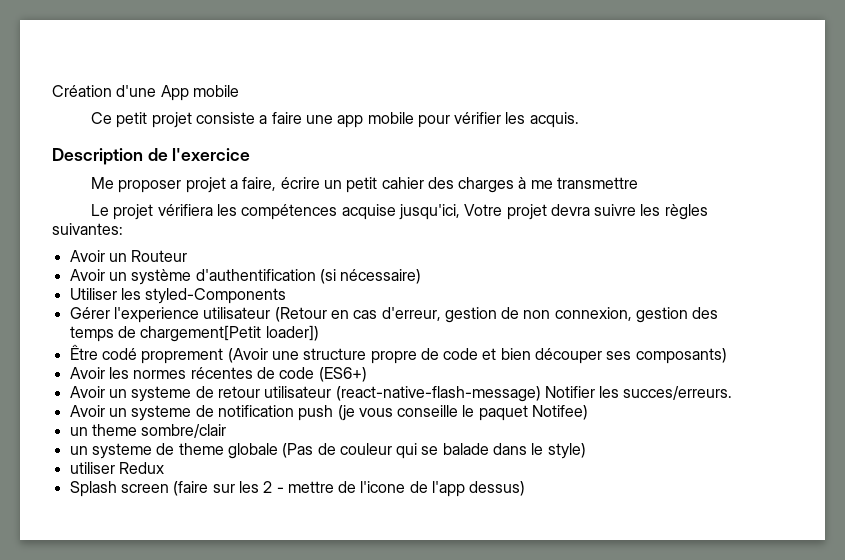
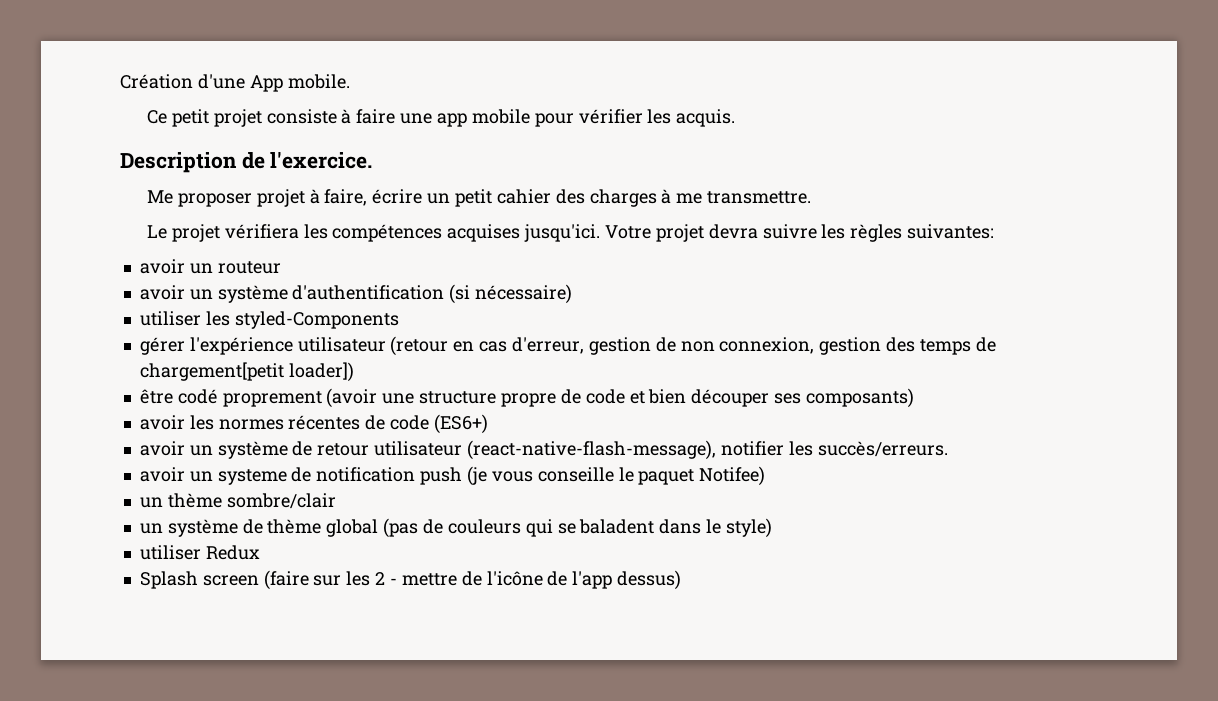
[192,85,239,97] mobile -> [287,74,350,89] mobile.
[259,115,268,124] a -> [341,109,352,124] à
[172,148,251,161] l'exercice -> [270,152,373,169] l'exercice.
[229,180,238,189] a -> [309,189,320,204] à
[557,177,639,189] transmettre -> [707,191,812,204] transmettre.
[341,204,460,220] acquise jusqu'ici, -> [447,224,601,242] acquises jusqu'ici.
[69,250,188,262] [69,269,105,281] Avoir un Routeur // Avoir -> [139,259,281,274] [139,285,185,300] avoir un routeur // avoir
[69,288,117,300] Utiliser -> [139,311,201,326] utiliser
[69,307,327,323] Gérer l'experience utilisateur (Retour -> [139,336,449,356] gérer l'expérience utilisateur (retour
[140,325,262,342] chargement[Petit -> [139,362,284,381] chargement[petit
[69,344,98,360] Être -> [139,389,173,404] être
[227,348,268,363] (Avoir -> [326,388,378,408] (avoir
[69,367,105,379] Avoir -> [139,415,185,430] avoir
[69,386,733,402] [69,405,105,417] Avoir un systeme de retour utilisateur (react-native-flash-message) Notifier les succes/erreurs. // Avoir -> [139,440,948,460] [139,467,185,482] avoir un système de retour utilisateur (react-native-flash-message), notifier les succès/erreurs. // avoir
[91,424,137,436] theme -> [167,493,222,508] thème
[91,443,392,459] systeme de theme globale (Pas de couleur -> [167,518,521,538] système de thème global (pas de couleurs
[442,443,489,455] balade -> [579,519,655,534] baladent
[360,481,406,493] l'icone -> [486,571,543,586] l'icône

